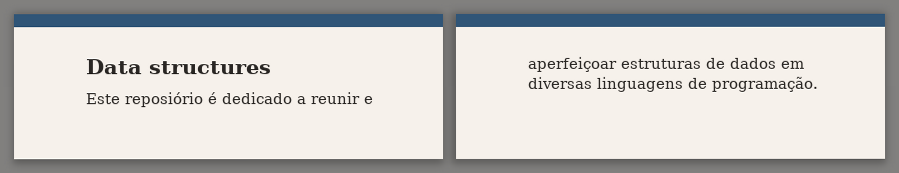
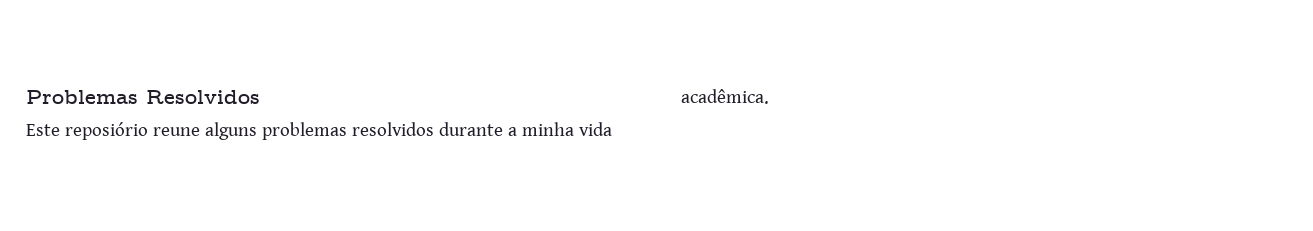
[85,59,271,75] Data structures -> [26,90,260,104] Problemas Resolvidos
[208,92,374,105] [527,56,804,72] [527,76,819,92] é dedicado a reunir e aperfeiçoar estruturas de dados em diversas linguagens de programação. -> [152,122,612,140] [681,89,769,104] reune alguns problemas resolvidos durante a minha vida acadêmica.

